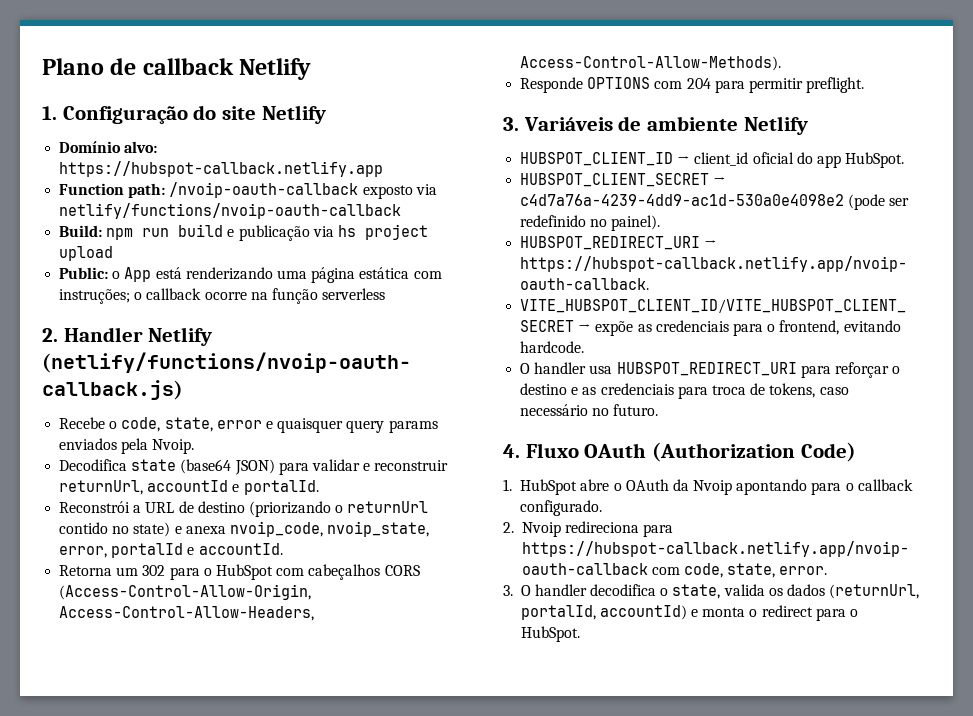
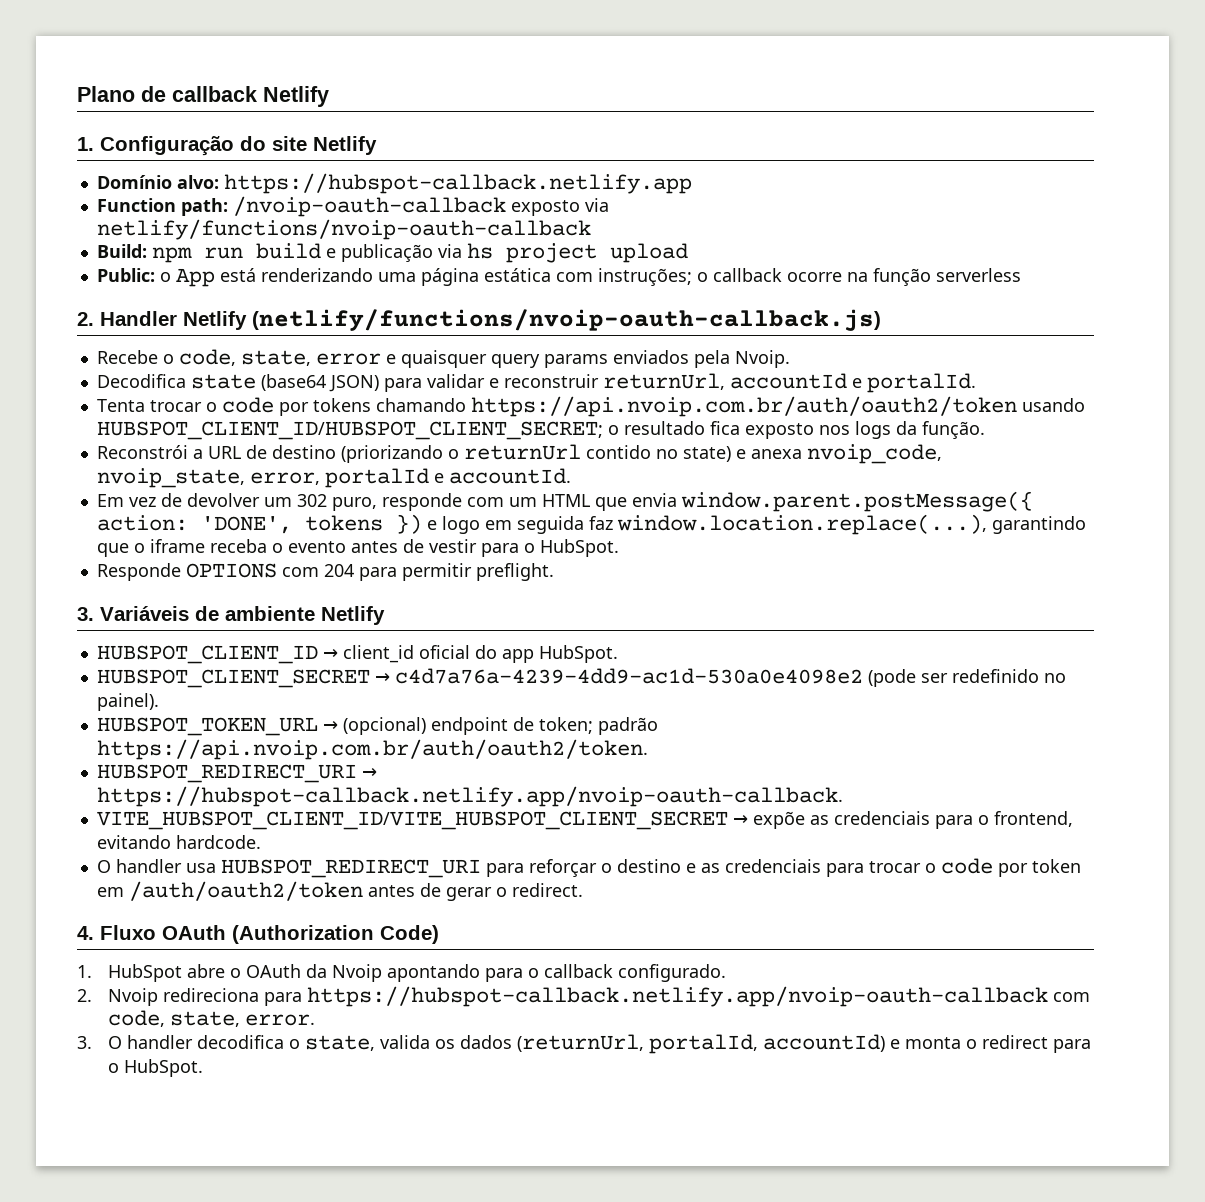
(319, 487) none -> [96,396,1085,417] [96,421,985,440] // Tenta trocar o code por tokens chamando https://api.nvoip.com.br/auth/oauth2/token usando HUBSPOT_CLIENT_ID/HUBSPOT_CLIENT_SECRET; o resultado fica exposto nos logs da função.
[59,564,420,580] [59,584,312,600] [59,606,315,621] [520,56,782,71] Retorna um 302 para o HubSpot com cabeçalhos CORS (Access-Control-Allow-Origin, Access-Control-Allow-Headers, Access-Control-Allow-Methods). -> [96,491,1033,512] [96,514,1086,535] [96,539,619,557] Em vez de devolver um 302 puro, responde com um HTML que envia window.parent.postMessage({ action: 'DONE', tokens }) e logo em seguida faz window.location.replace(...), garantindo que o iframe receba o evento antes de vestir para o HubSpot.
(661, 223) none -> [96,717,658,736] [96,739,648,760] // HUBSPOT_TOKEN_URL → (opcional) endpoint de token; padrão https://api.nvoip.com.br/auth/oauth2/token.
[711,383,849,398] [520,404,659,416] troca de tokens, caso necessário no futuro. -> [868,858,1081,877] [96,881,583,901] trocar o code por token em /auth/oauth2/token antes de gerar o redirect.

